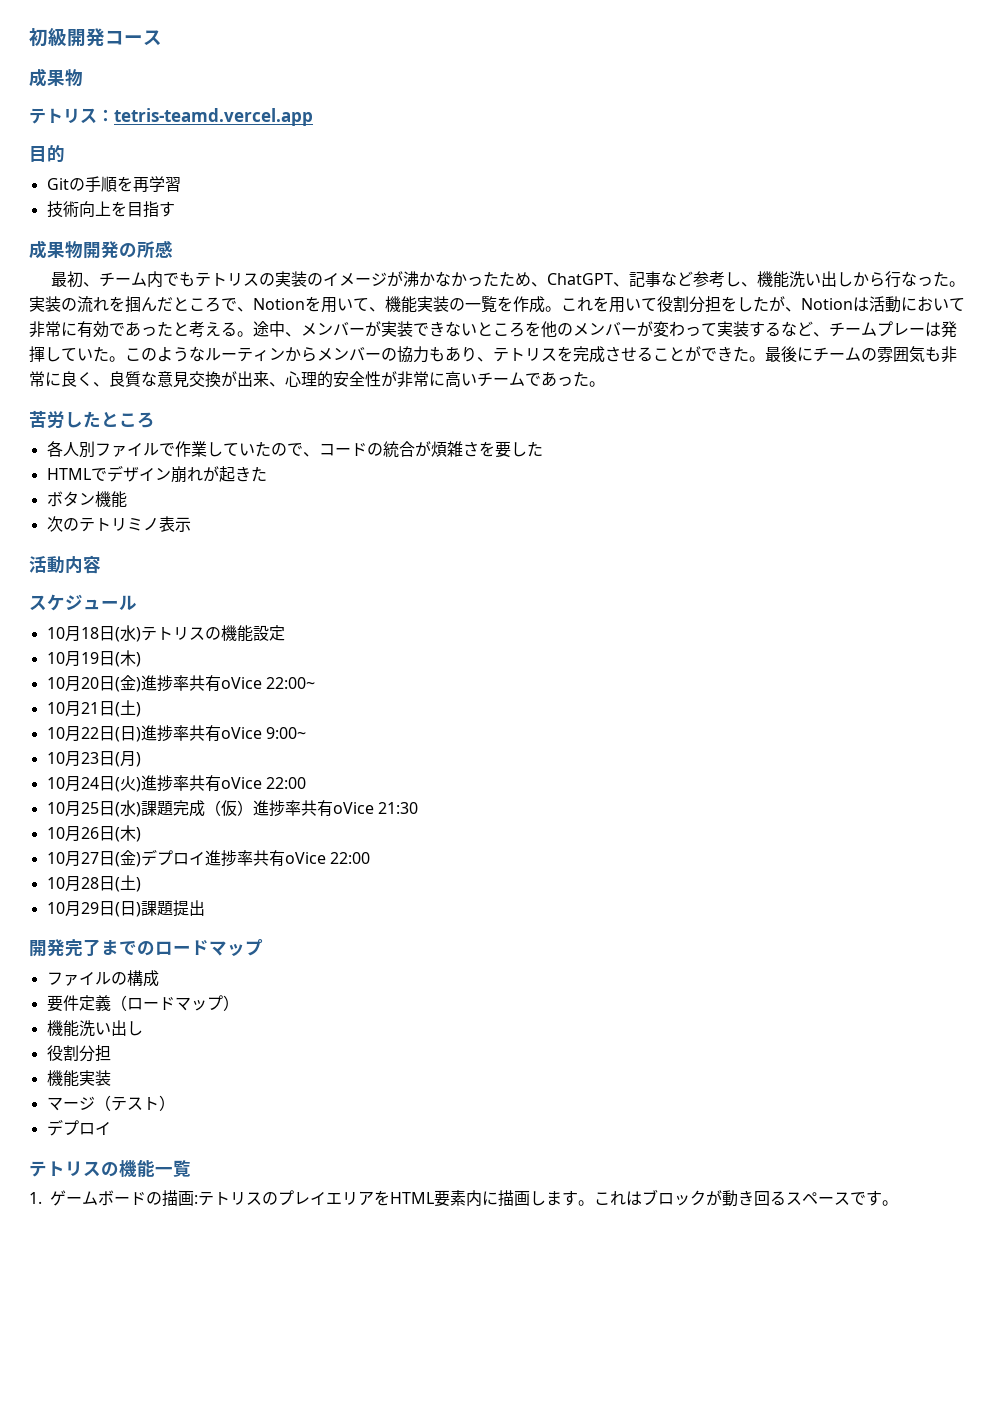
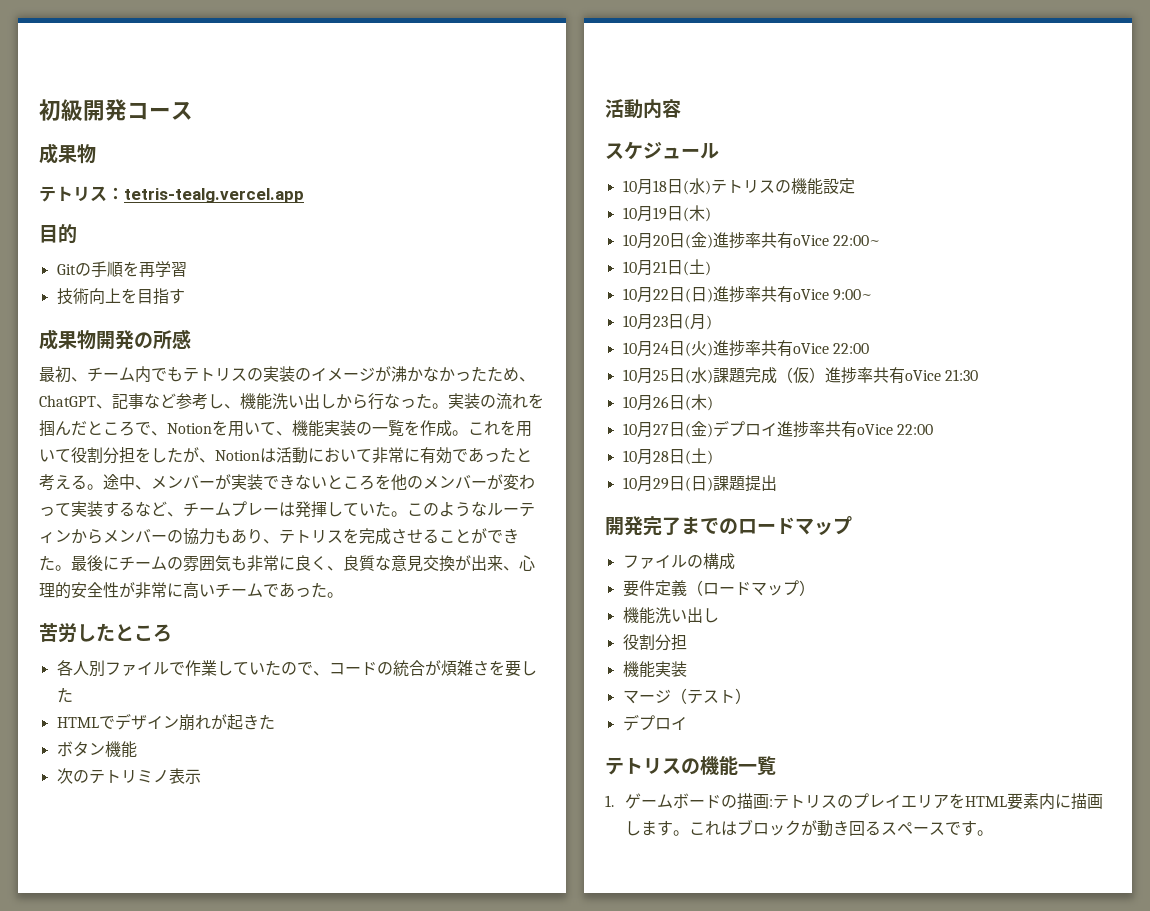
[114,108,313,126] tetris-teamd.vercel.app -> [124,188,304,203] tetris-tealg.vercel.app

